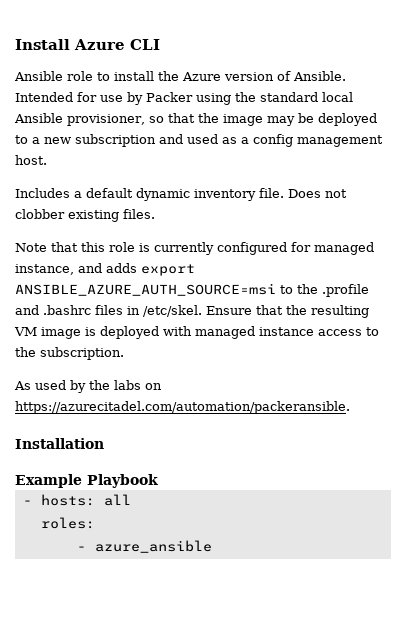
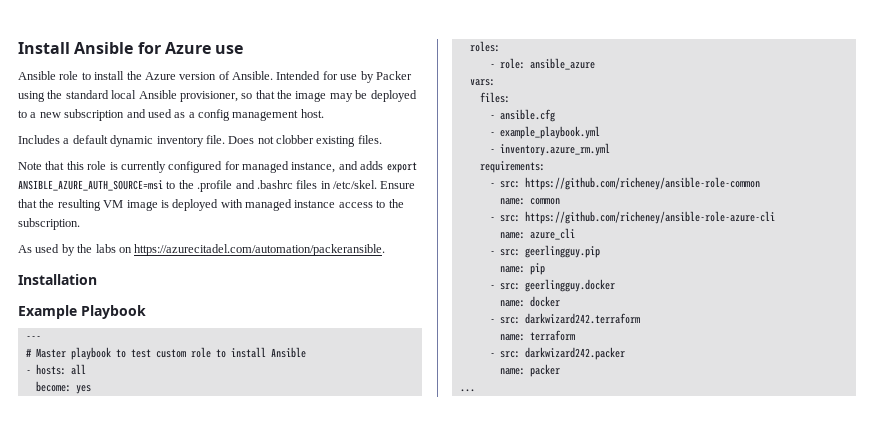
[74,39,160,50] Azure CLI -> [74,42,244,54] Ansible for Azure use
(158, 481) none -> [25,336,41,340] [25,347,306,360] // --- // # Master playbook to test custom role to install Ansible
(131, 500) none -> [35,381,91,394] // become: yes
[94,540,212,553] azure_ansible -> [499,58,595,70] [469,79,495,86] [479,92,510,103] [489,109,555,122] [489,126,600,139] [489,143,610,156] [479,161,545,173] [489,177,760,190] [499,198,560,205] [489,211,775,224] [499,228,575,240] [489,245,600,258] [499,263,545,275] [489,279,615,292] [499,296,560,307] [489,313,640,324] [499,330,575,341] [489,347,625,360] [499,364,560,377] [459,389,475,392] role: ansible_azure // vars: // files: // - ansible.cfg // - example_playbook.yml // - inventory.azure_rm.yml // requirements: // - src: https://github.com/richeney/ansible-role-common // name: common // - src: https://github.com/richeney/ansible-role-azure-cli // name: azure_cli // - src: geerlingguy.pip // name: pip // - src: geerlingguy.docker // name: docker // - src: darkwizard242.terraform // name: terraform // - src: darkwizard242.packer // name: packer // ...

